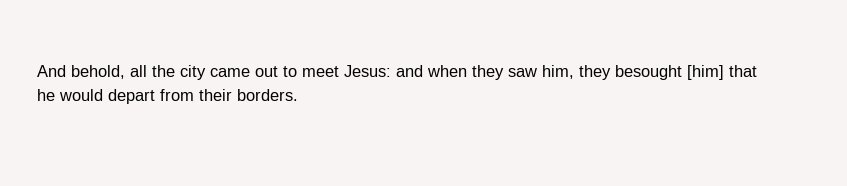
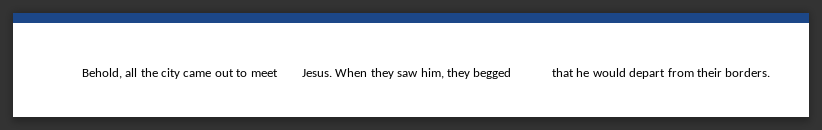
[37,65,125,79] And behold, -> [81,68,122,79] Behold,
[344,65,467,77] Jesus: and when -> [302,68,368,77] Jesus. When
[615,65,724,80] besought [him] -> [473,68,512,79] begged

